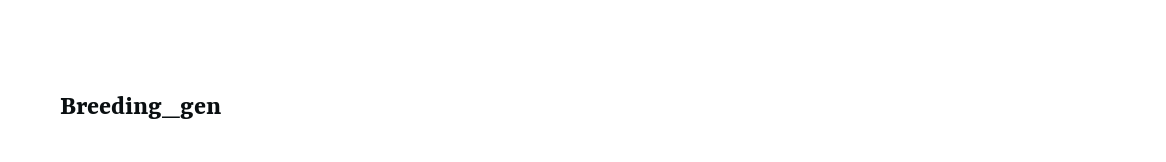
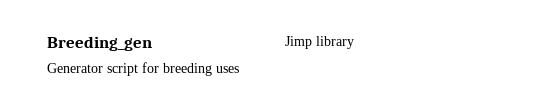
(221, 107) none -> [47,62,239,76] [285,36,354,49] // Generator script for breeding uses Jimp library

